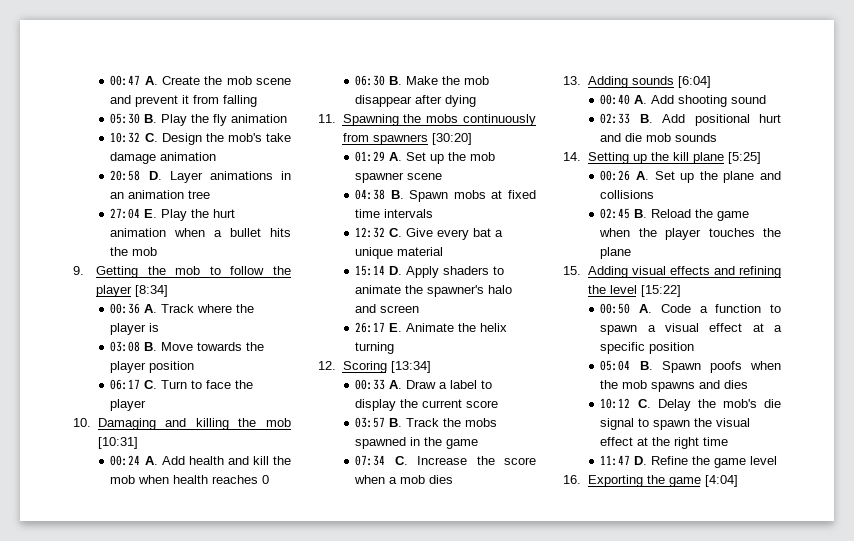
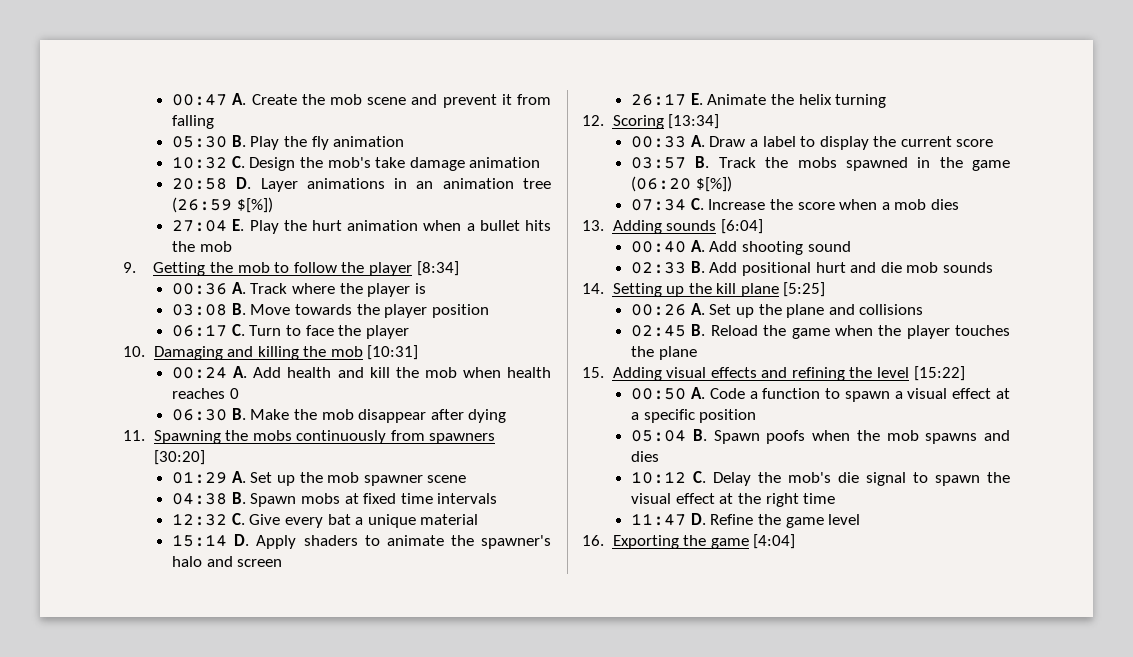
(211, 194) none -> [172,197,273,213] (26:59 $[%])
(479, 444) none -> [631,176,732,192] (06:20 $[%])

